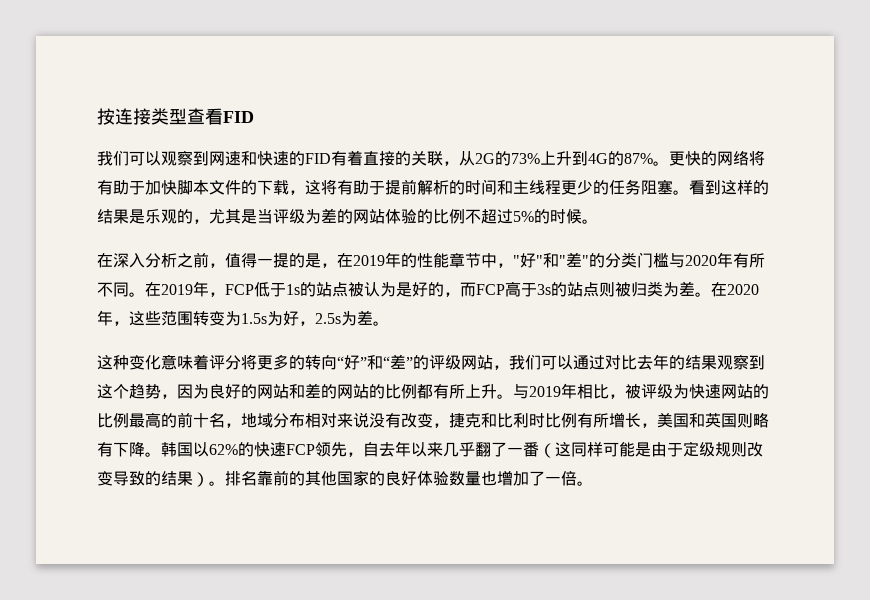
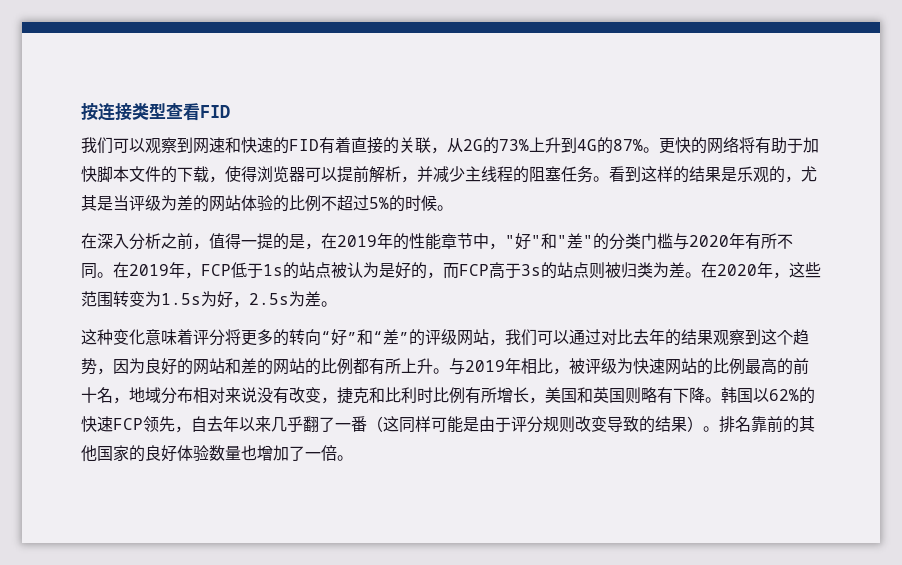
[305,179,673,195] 这将有助于提前解析的时间和主线程更少的任务阻塞 -> [225,166,593,183] 使得浏览器可以提前解析，并减少主线程的阻塞任务
[683,441,715,457] 定级 -> [511,416,543,433] 评分

